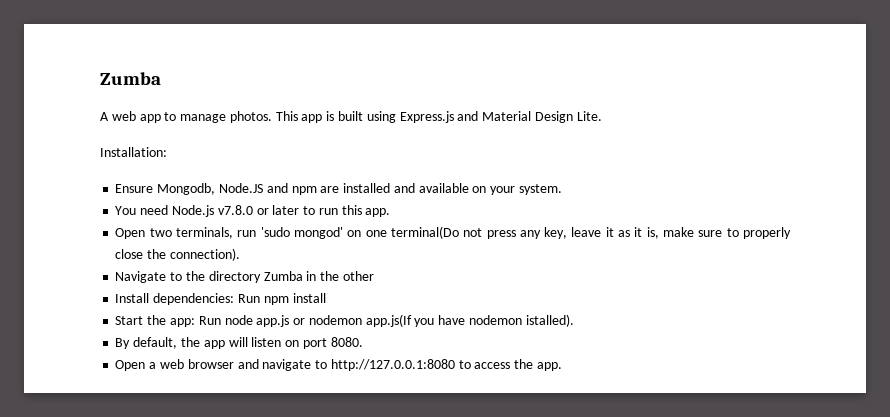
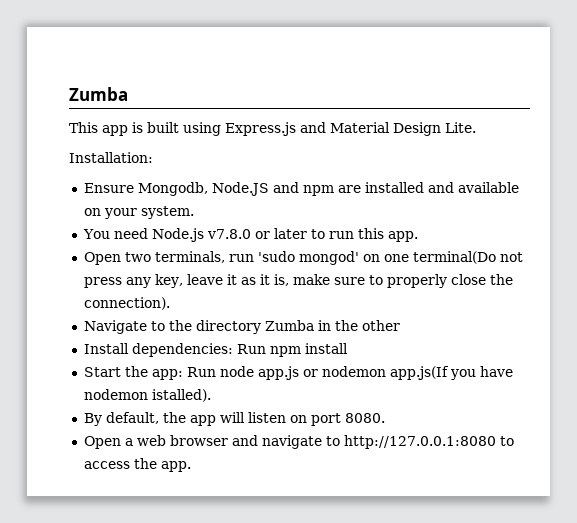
[100,111,272,123] A web app to manage photos. -> (128, 94) none

